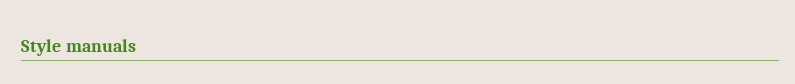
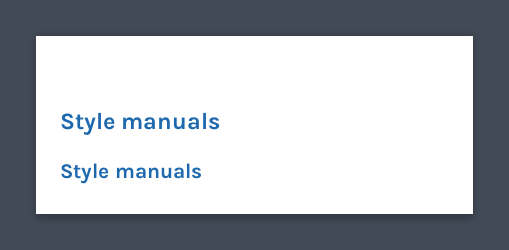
[21,39,136,56] Style manuals -> [60,112,221,135] [60,163,202,184] Style manuals // Style manuals

